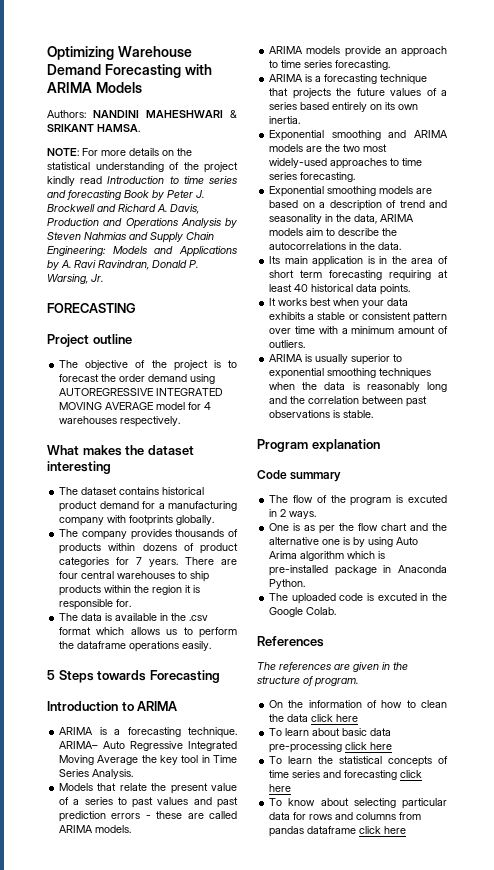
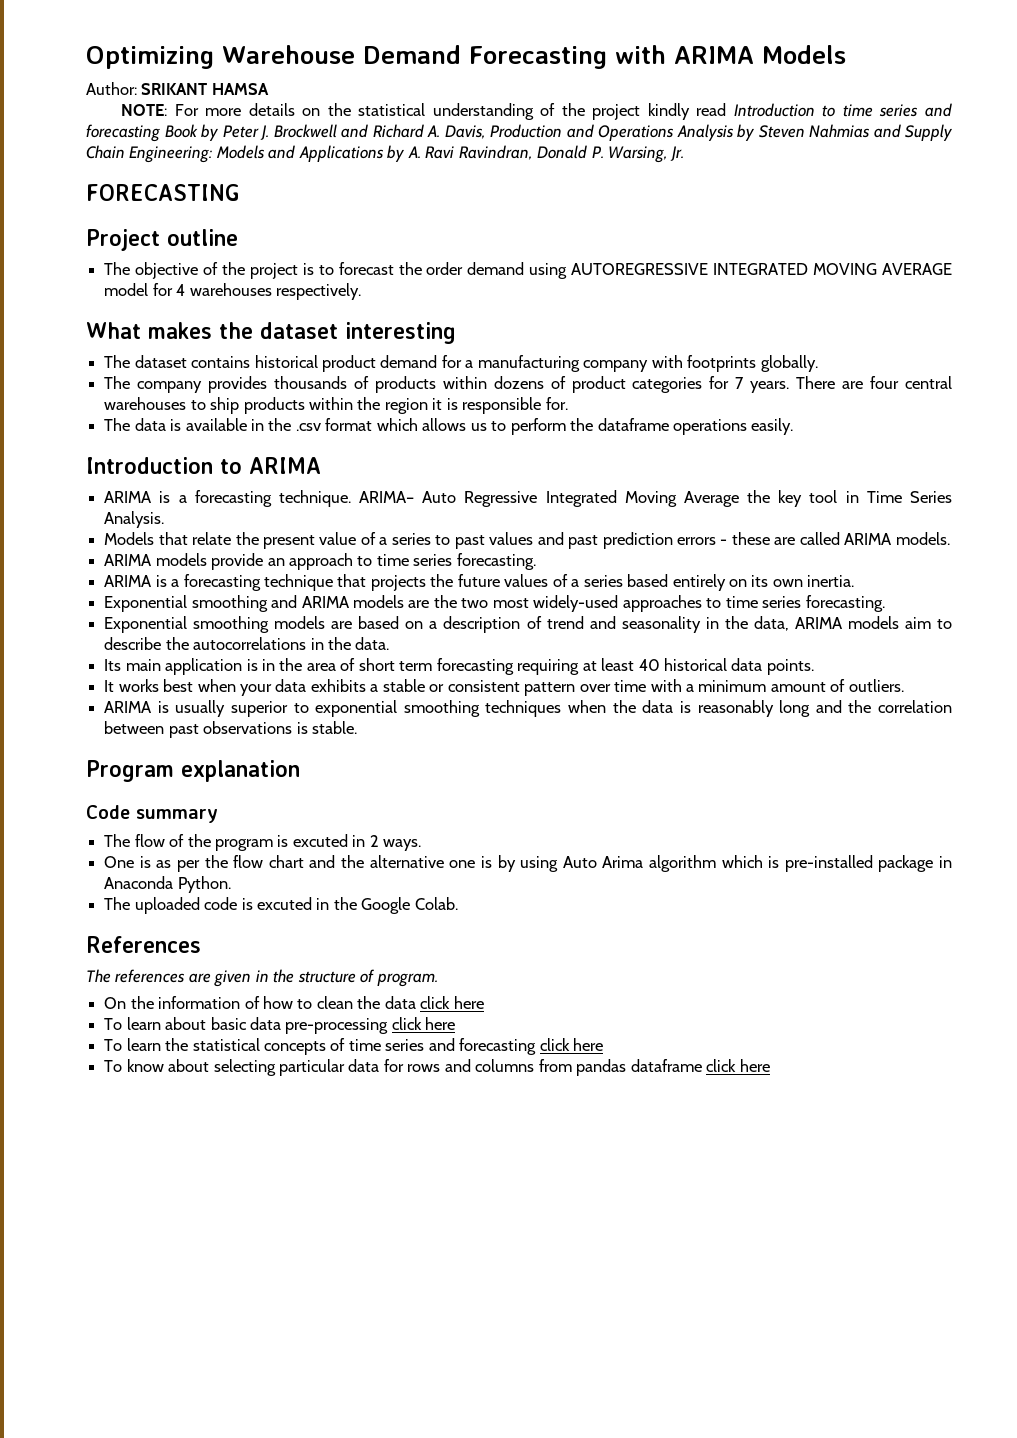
[47,110,237,118] [47,124,140,132] Authors: NANDINI MAHESHWARI & SRIKANT HAMSA. -> [86,82,269,95] Author: SRIKANT HAMSA
[47,670,220,683] // 5 Steps towards Forecasting -> (794, 426) none

